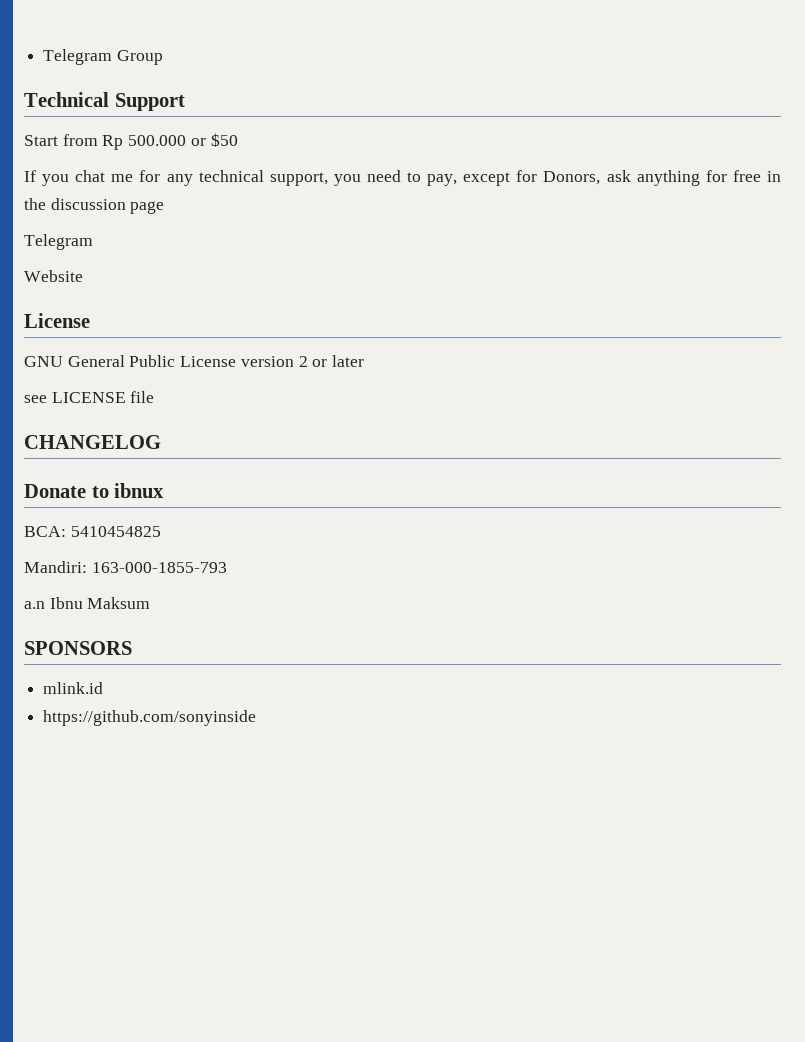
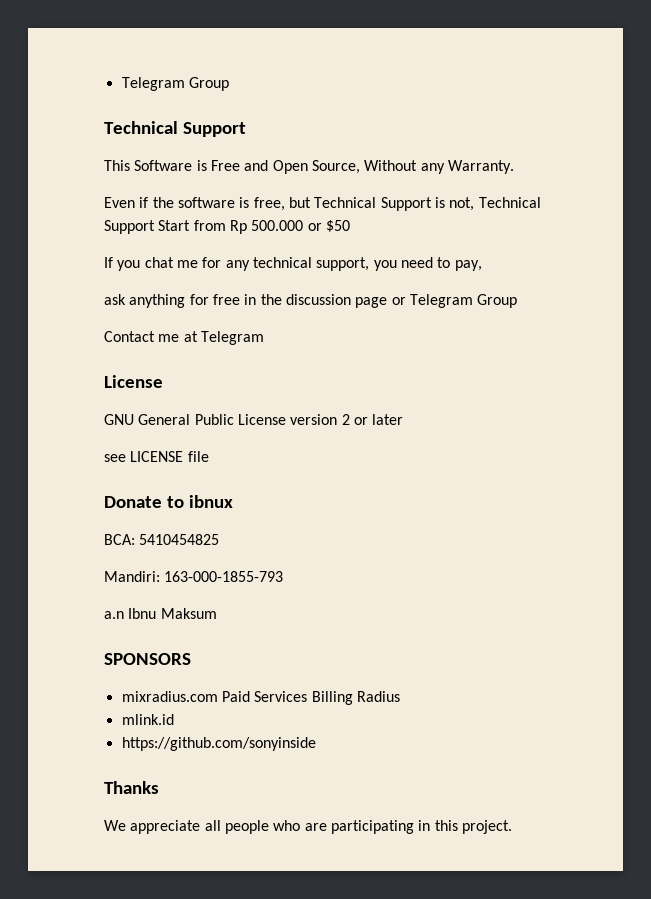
(185, 102) none -> [104,160,514,174] [104,197,541,211] [104,220,155,234] This Software is Free and Open Source, Without any Warranty. // Even if the software is free, but Technical Support is not, Technical Support
[463,170,601,186] except for Donors, -> (482, 265) //
[24,234,93,250] [24,270,83,282] // Telegram // Website -> [391,294,518,308] [104,331,264,345] or Telegram Group // Contact me at Telegram
[24,435,161,449] // CHANGELOG -> (209, 456) none
[43,682,104,694] [43,710,257,726] mlink.id // https://github.com/sonyinside -> [121,691,400,705] [121,714,174,725] [121,737,316,751] [104,781,159,794] [104,820,512,834] mixradius.com Paid Services Billing Radius // mlink.id // https://github.com/sonyinside // Thanks // We appreciate all people who are participating in this project.

